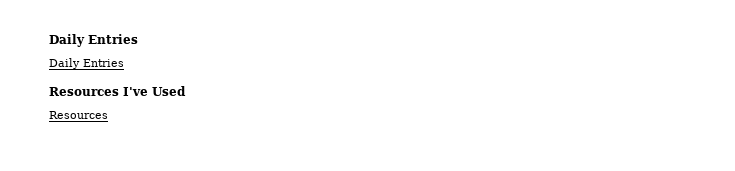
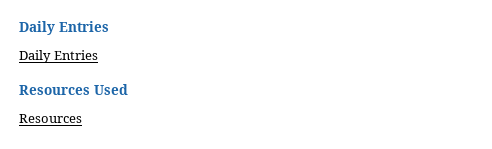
[123,87,148,96] I've -> (90, 90) none

